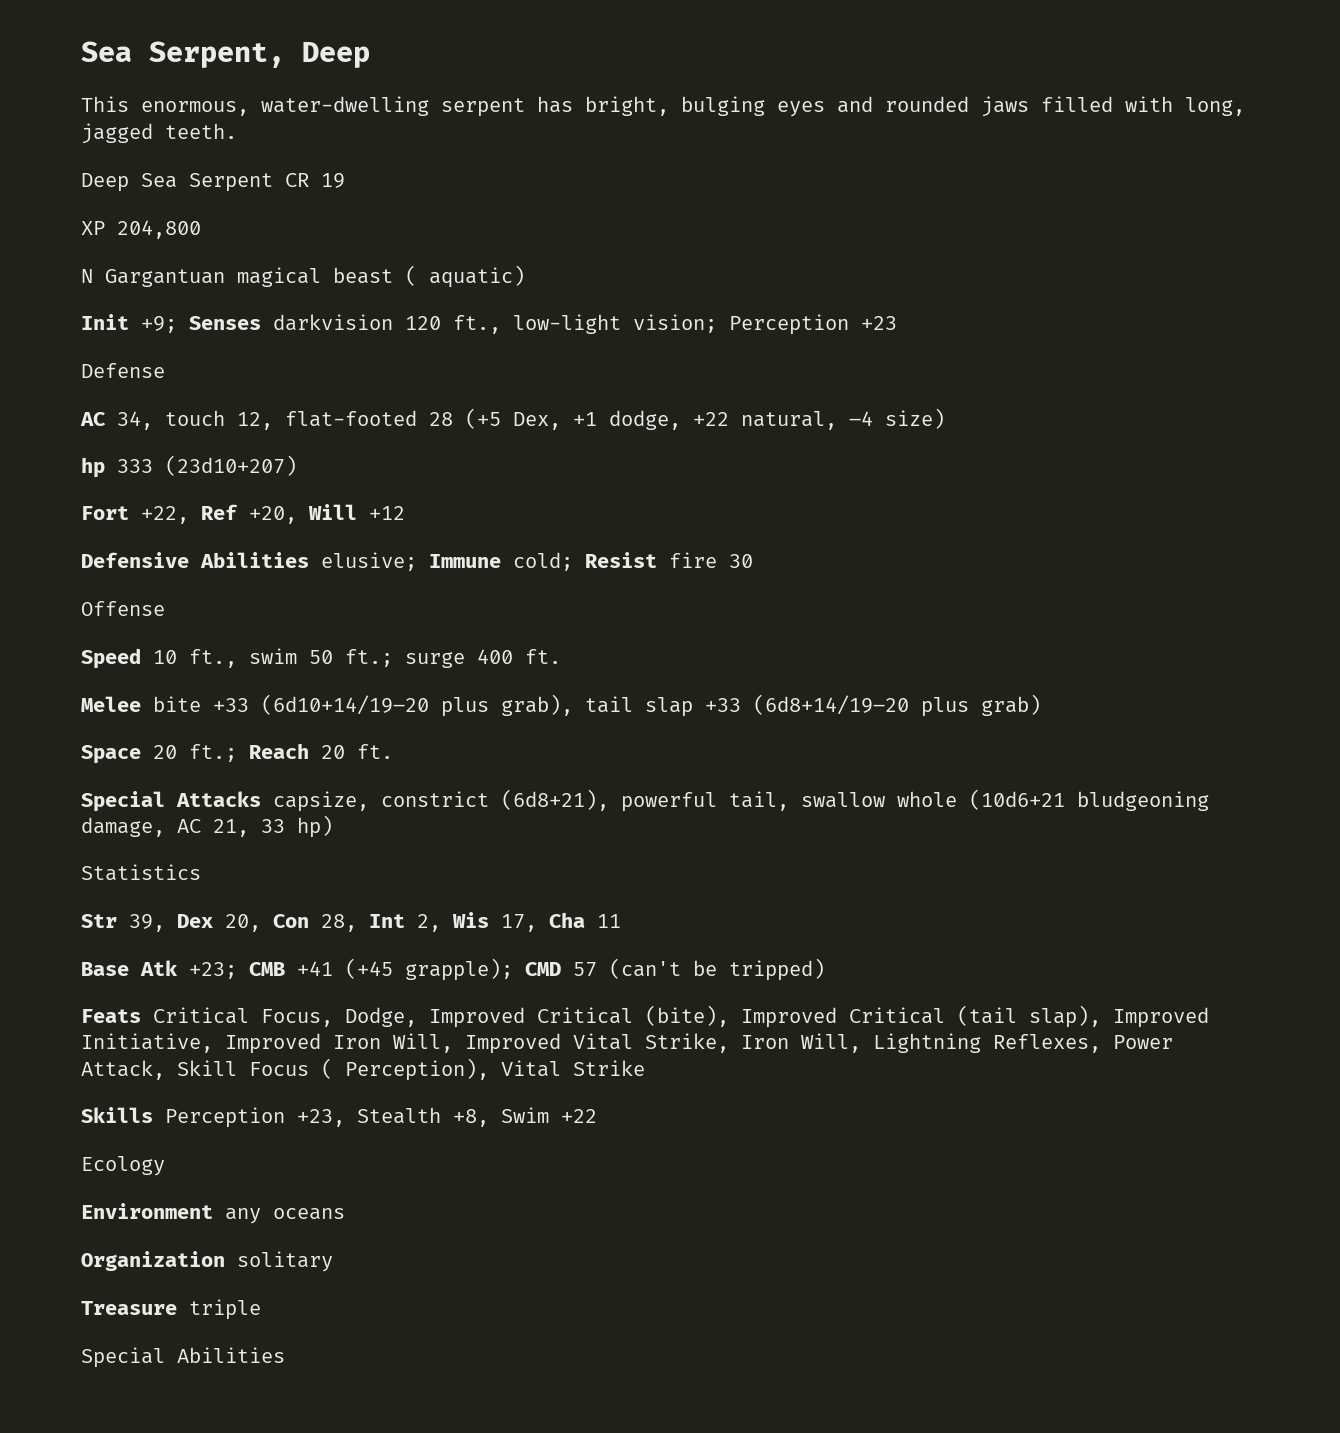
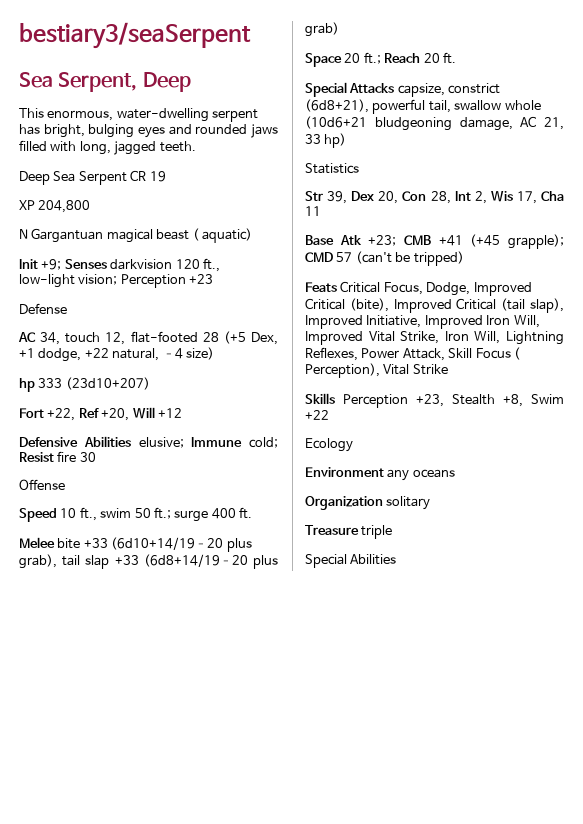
(81, 51) none -> [19,22,251,49] bestiary3/seaSerpent //

